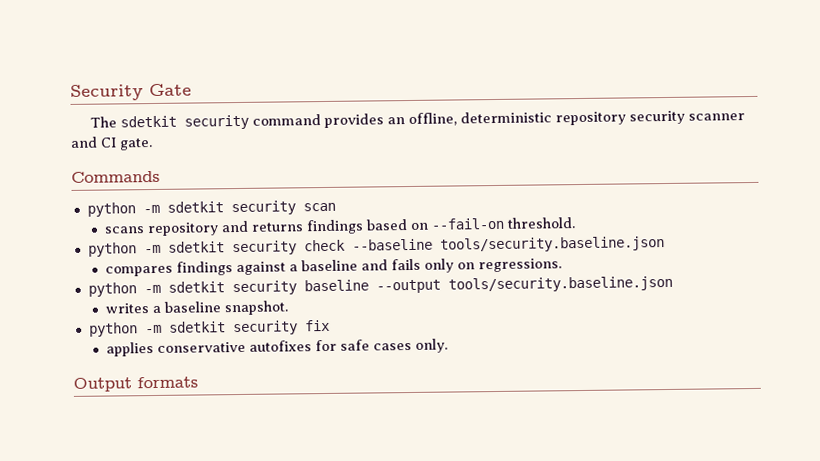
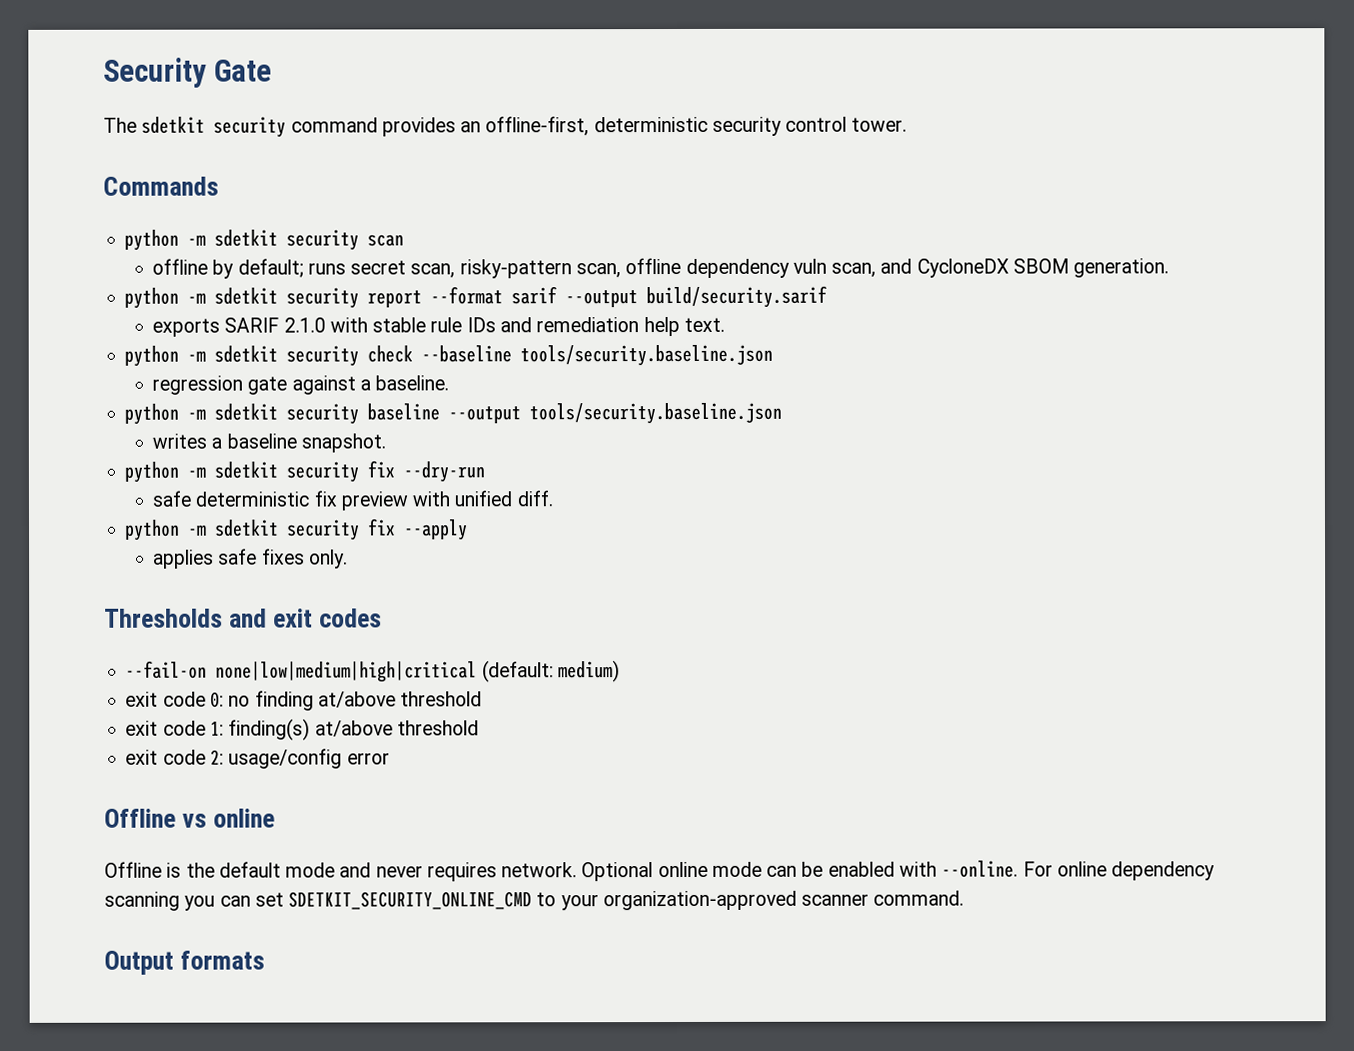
[408,110,746,127] [70,136,153,151] offline, deterministic repository security scanner and CI gate. -> [485,116,908,137] offline-first, deterministic security control tower.
[104,217,576,237] scans repository and returns findings based on --fail-on threshold. -> [152,257,1170,279] [124,285,828,309] [152,316,725,337] offline by default; runs secret scan, risky-pattern scan, offline dependency vuln scan, and CycloneDX SBOM generation. // python -m sdetkit security report --format sarif --output build/security.sarif // exports SARIF 2.1.0 with stable rule IDs and remediation help text.
[105,258,563,277] compares findings against a baseline and fails only on regressions. -> [152,375,450,395] regression gate against a baseline.
[106,338,449,357] // applies conservative autofixes for safe cases only. -> [403,461,486,483] [152,490,553,511] [124,518,469,541] [153,548,348,569] [104,608,383,628] [125,660,620,683] [125,690,483,711] [125,718,479,741] [125,748,390,769] [104,808,276,828] [104,860,1216,882] [104,890,965,911] --dry-run // safe deterministic fix preview with unified diff. // python -m sdetkit security fix --apply // applies safe fixes only. // Thresholds and exit codes // --fail-on none|low|medium|high|critical (default: medium) // exit code 0: no finding at/above threshold // exit code 1: finding(s) at/above threshold // exit code 2: usage/config error // Offline vs online // Offline is the default mode and never requires network. Optional online mode can be enabled with --online. For online dependency scanning you can set SDETKIT_SECURITY_ONLINE_CMD to your organization-approved scanner command.

